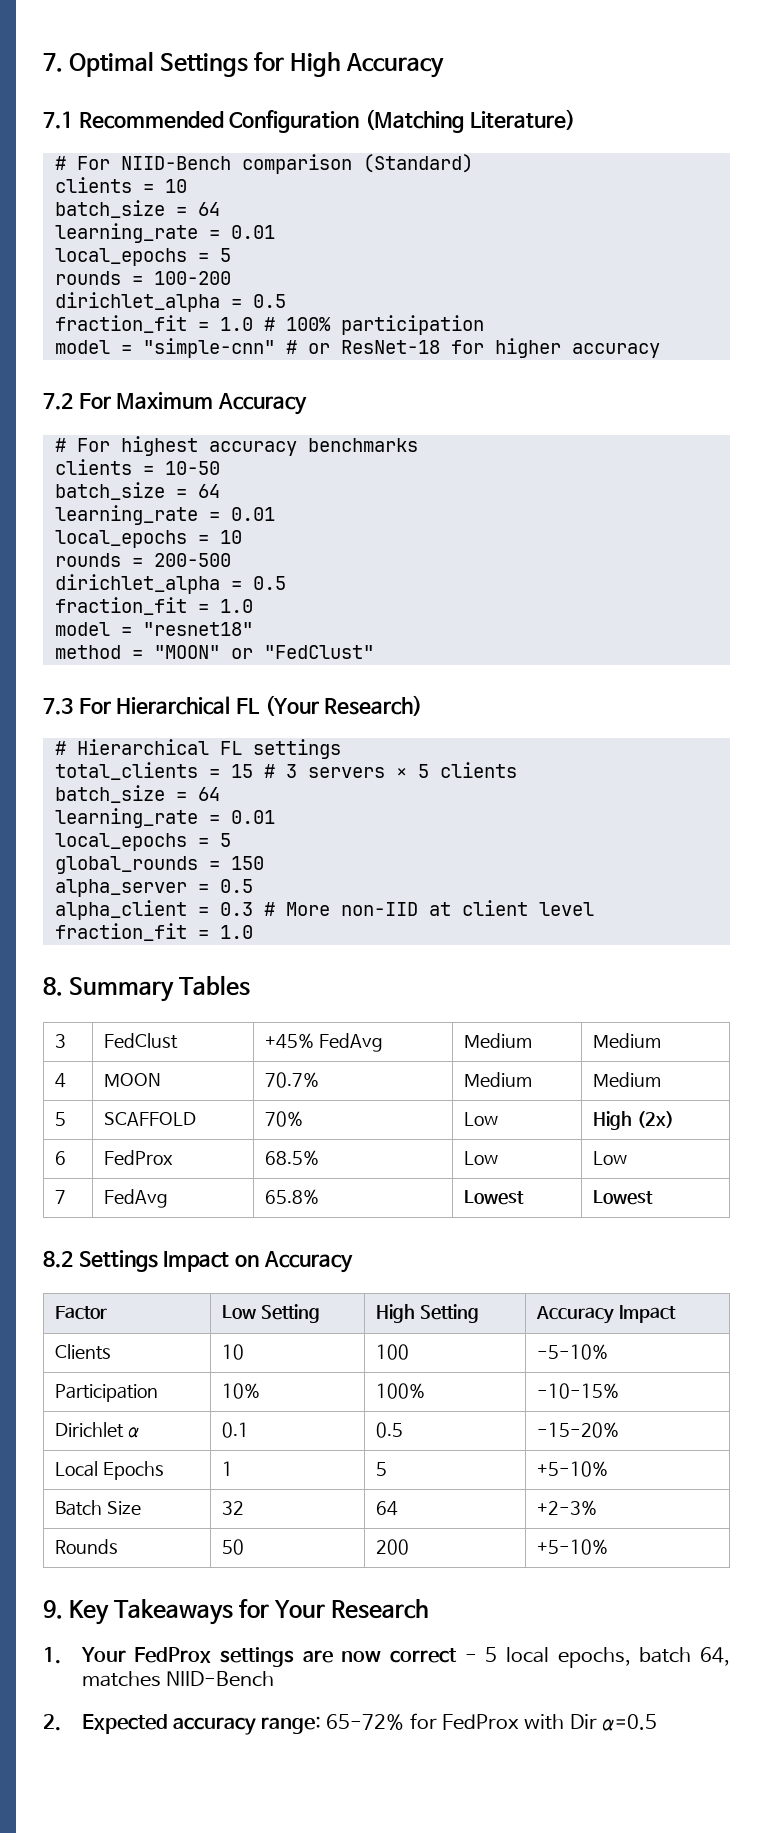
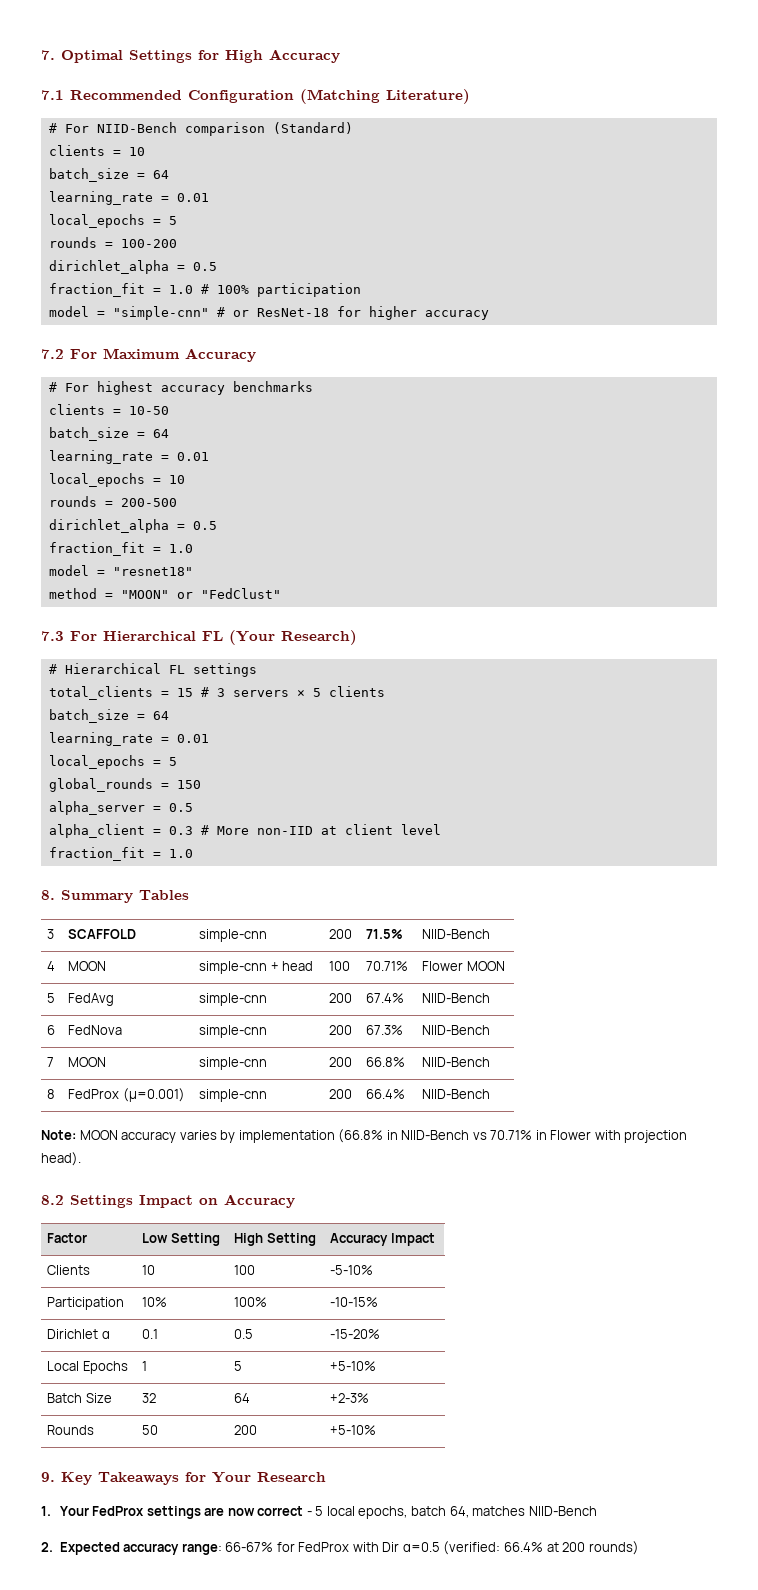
[103,1033,178,1049] [264,1033,383,1052] [463,1033,532,1048] [592,1033,661,1048] [54,1073,66,1088] [103,1073,161,1087] [264,1072,319,1088] [463,1072,532,1087] [592,1072,661,1087] [54,1112,66,1126] [103,1112,196,1126] [264,1111,303,1127] [463,1112,498,1126] [592,1111,674,1130] [54,1151,66,1165] [103,1150,173,1165] [264,1150,319,1165] [463,1151,498,1165] [592,1151,627,1165] [54,1190,66,1204] [103,1189,168,1208] [264,1189,319,1204] [463,1190,524,1205] [592,1190,653,1205] FedClust | +45% FedAvg | Medium | Medium // 4 | MOON | 70.7% | Medium | Medium // 5 | SCAFFOLD | 70% | Low | High (2x) // 6 | FedProx | 68.5% | Low | Low // 7 | FedAvg | 65.8% | Lowest | Lowest -> [68,929,137,939] [199,929,268,942] [329,929,353,939] [366,929,404,939] [422,929,491,939] [47,961,56,971] [68,961,107,971] [199,961,314,974] [329,961,351,971] [366,961,409,971] [422,961,505,971] [47,993,56,1003] [68,993,115,1006] [199,993,268,1006] [329,993,353,1003] [366,993,405,1003] [422,993,491,1003] [47,1025,56,1035] [68,1025,123,1035] [199,1025,268,1038] [329,1025,353,1035] [366,1025,404,1035] [422,1025,491,1035] [47,1057,55,1067] [68,1057,107,1067] [199,1057,268,1070] [329,1057,353,1067] [366,1057,406,1067] [422,1057,491,1067] [47,1089,56,1099] [68,1088,185,1102] [199,1089,268,1102] [329,1089,353,1099] [366,1089,406,1099] [422,1089,491,1099] [41,1129,688,1143] [41,1152,81,1166] SCAFFOLD | simple-cnn | 200 | 71.5% | NIID-Bench // 4 | MOON | simple-cnn + head | 100 | 70.71% | Flower MOON // 5 | FedAvg | simple-cnn | 200 | 67.4% | NIID-Bench // 6 | FedNova | simple-cnn | 200 | 67.3% | NIID-Bench // 7 | MOON | simple-cnn | 200 | 66.8% | NIID-Bench // 8 | FedProx (μ=0.001) | simple-cnn | 200 | 66.4% | NIID-Bench // Note: MOON accuracy varies by implementation (66.8% in NIID-Bench vs 70.71% in Flower with projection head).
[326,1714,405,1730] 65-72% -> [225,1542,274,1552] 66-67%
(657, 1722) none -> [443,1541,639,1555] (verified: 66.4% at 200 rounds)

